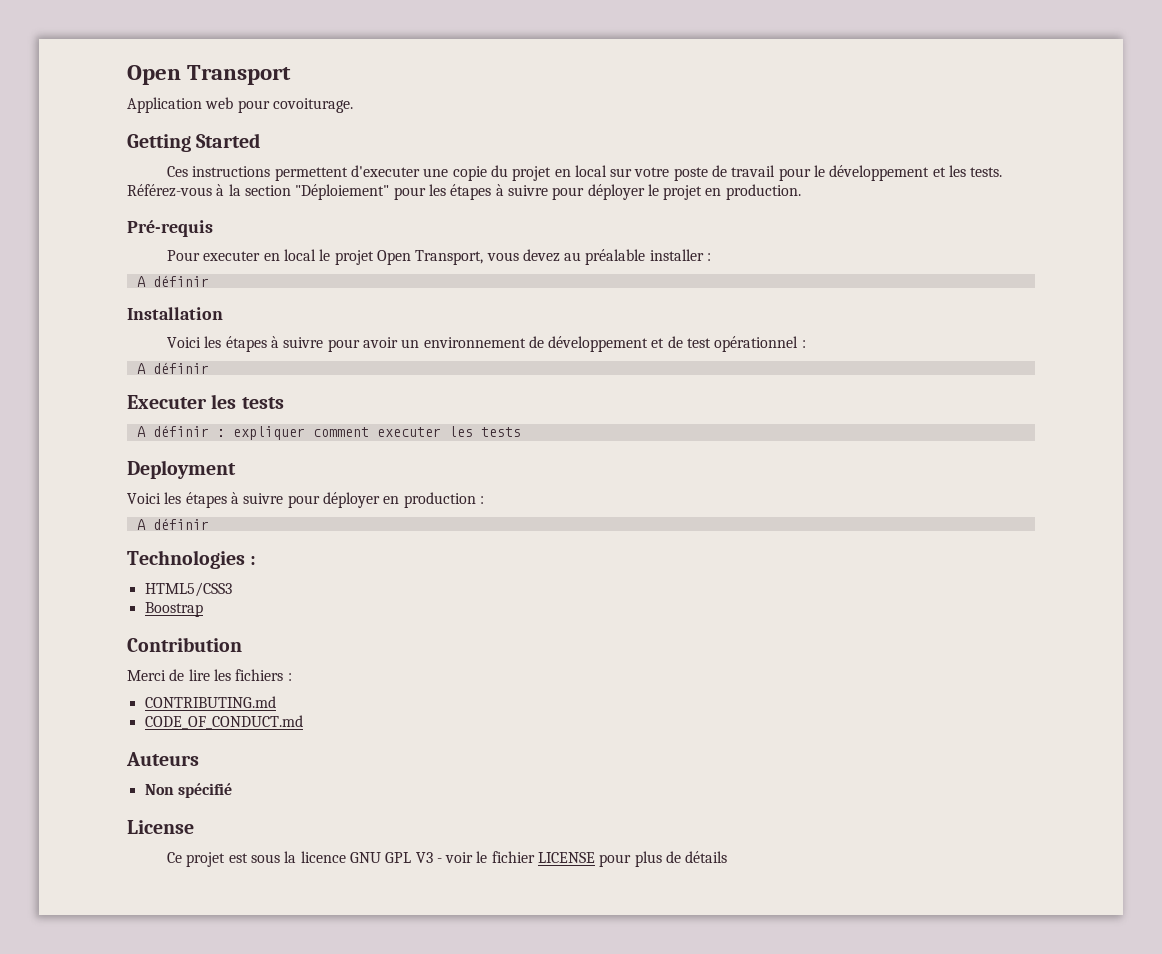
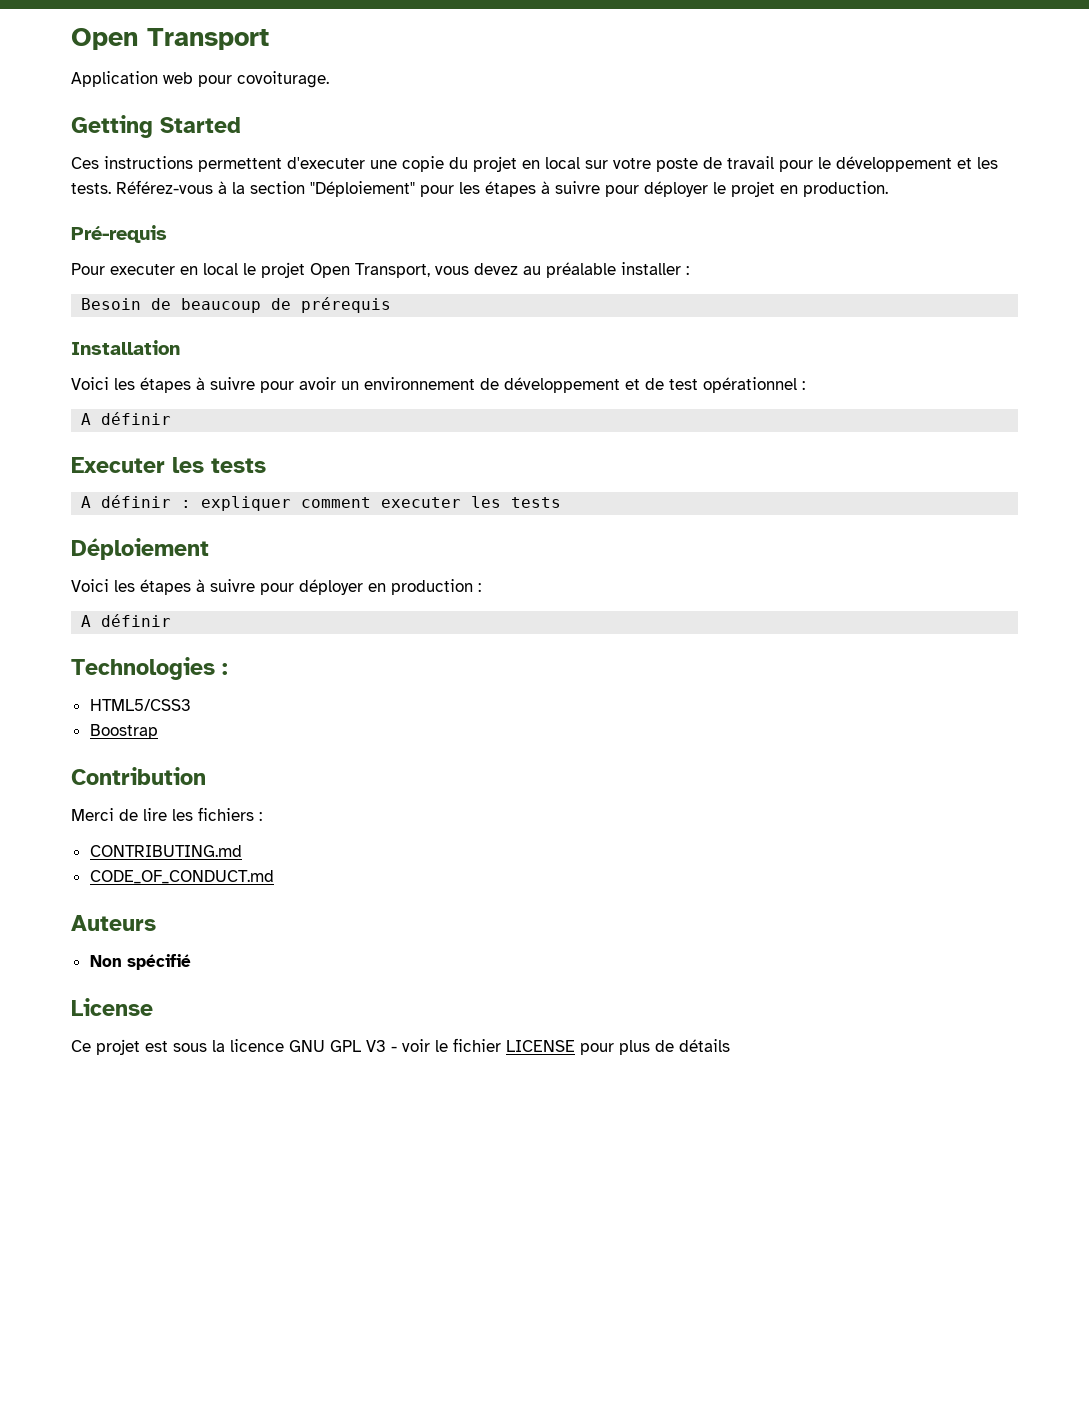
[136,275,209,287] A définir -> [81,297,392,313] Besoin de beaucoup de prérequis
[127,460,236,479] Deployment -> [71,538,209,560] Déploiement

